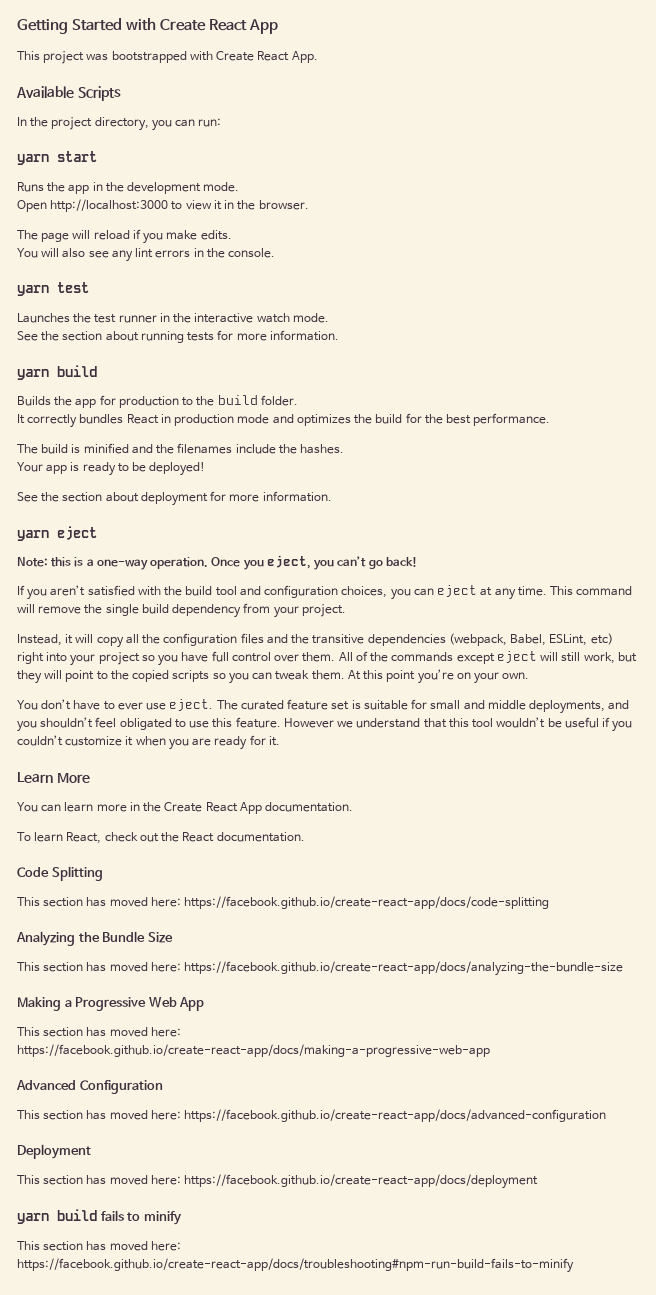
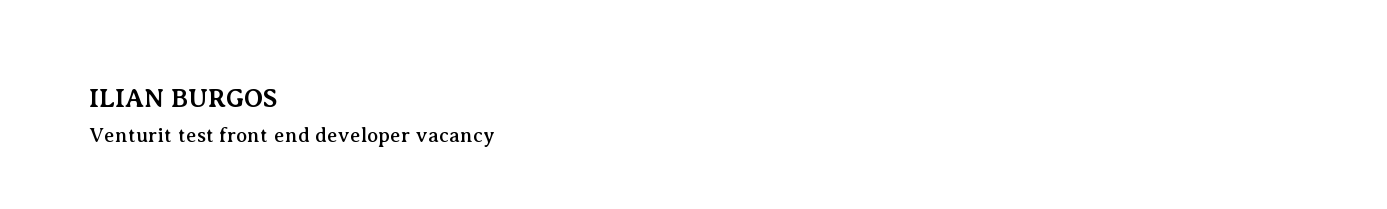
[17,18,279,34] [17,51,318,64] [16,86,121,101] [17,117,222,131] [17,151,97,165] [17,182,240,194] [17,199,309,212] [17,229,232,244] [17,248,276,262] [17,282,89,296] [17,313,329,323] [17,330,339,343] [17,365,97,380] [17,395,298,408] [17,413,551,428] [17,443,345,454] [17,462,206,476] [17,491,332,506] [17,526,97,541] [17,555,417,570] [17,585,633,600] [17,603,346,618] [17,633,613,648] [17,651,637,666] [17,669,530,684] [17,699,630,714] [17,717,633,732] [17,735,280,750] [17,772,90,783] [17,802,354,814] [17,832,305,844] [17,866,103,881] [17,896,550,909] [16,931,173,946] [17,961,624,976] [17,997,205,1011] [17,1027,181,1037] [17,1044,490,1057] [16,1080,163,1094] [17,1109,607,1122] [17,1144,91,1159] [17,1174,539,1189] [17,1209,182,1225] [17,1241,181,1251] [17,1258,574,1273] Getting Started with Create React App // This project was bootstrapped with Create React App. // Available Scripts // In the project directory, you can run: // yarn start // Runs the app in the development mode. // Open http://localhost:3000 to view it in the browser. // The page will reload if you make edits. // You will also see any lint errors in the console. // yarn test // Launches the test runner in the interactive watch mode. // See the section about running tests for more information. // yarn build // Builds the app for production to the build folder. // It correctly bundles React in production mode and optimizes the build for the best performance. // The build is minified and the filenames include the hashes. // Your app is ready to be deployed! // See the section about deployment for more information. // yarn eject // Note: this is a one-way operation. Once you eject, you can’t go back! // If you aren’t satisfied with the build tool and configuration choices, you can eject at any time. This command will remove the single build dependency from your project. // Instead, it will copy all the configuration files and the transitive dependencies (webpack, Babel, ESLint, etc) right into your project so you have full control over them. All of the commands except eject will still work, but they will point to the copied scripts so you can tweak them. At this point you’re on your own. // You don’t have to ever use eject. The curated feature set is suitable for small and middle deployments, and you shouldn’t feel obligated to use this feature. However we understand that this tool wouldn’t be useful if you couldn’t customize it when you are ready for it. // Learn More // You can learn more in the Create React App documentation. // To learn React, check out the React documentation. // Code Splitting // This section has moved here: https://facebook.github.io/create-react-app/docs/code-splitting // Analyzing the Bundle Size // This section has moved here: https://facebook.github.io/create-react-app/docs/analyzing-the-bundle-size // Making a Progressive Web App // This section has moved here: https://facebook.github.io/create-react-app/docs/making-a-progressive-web-app // Advanced Configuration // This section has moved here: https://facebook.github.io/create-react-app/docs/advanced-configuration // Deployment // This section has moved here: https://facebook.github.io/create-react-app/docs/deployment // yarn build fails to minify // This section has moved here: https://facebook.github.io/create-react-app/docs/troubleshooting#npm-run-build-fails-to-minify -> [89,89,278,107] [89,127,495,147] ILIAN BURGOS // Venturit test front end developer vacancy

